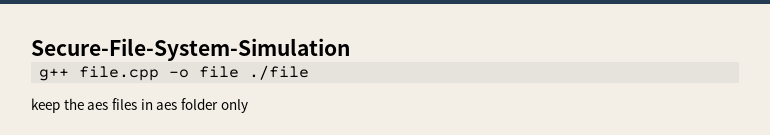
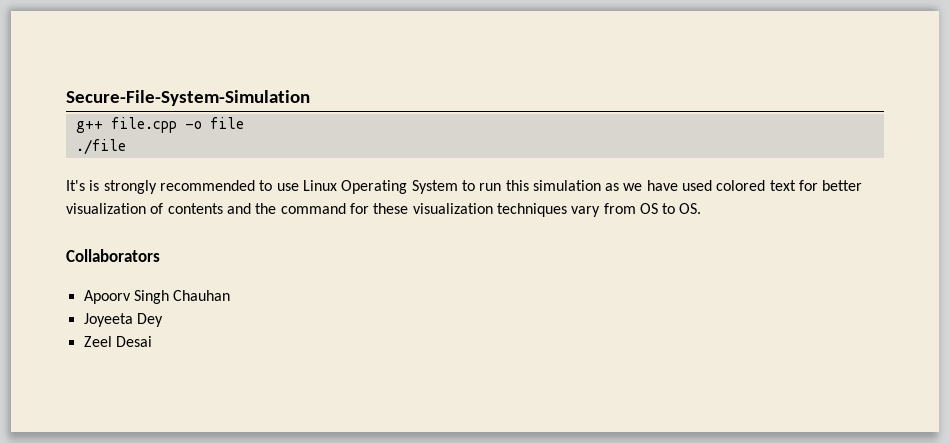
(240, 72) none -> (244, 123) //
[31,98,248,113] keep the aes files in aes folder only -> [66,180,863,194] [66,203,702,217] [66,249,160,262] [83,290,231,304] [83,313,163,327] [83,336,152,347] It's is strongly recommended to use Linux Operating System to run this simulation as we have used colored text for better visualization of contents and the command for these visualization techniques vary from OS to OS. // Collaborators // Apoorv Singh Chauhan // Joyeeta Dey // Zeel Desai

